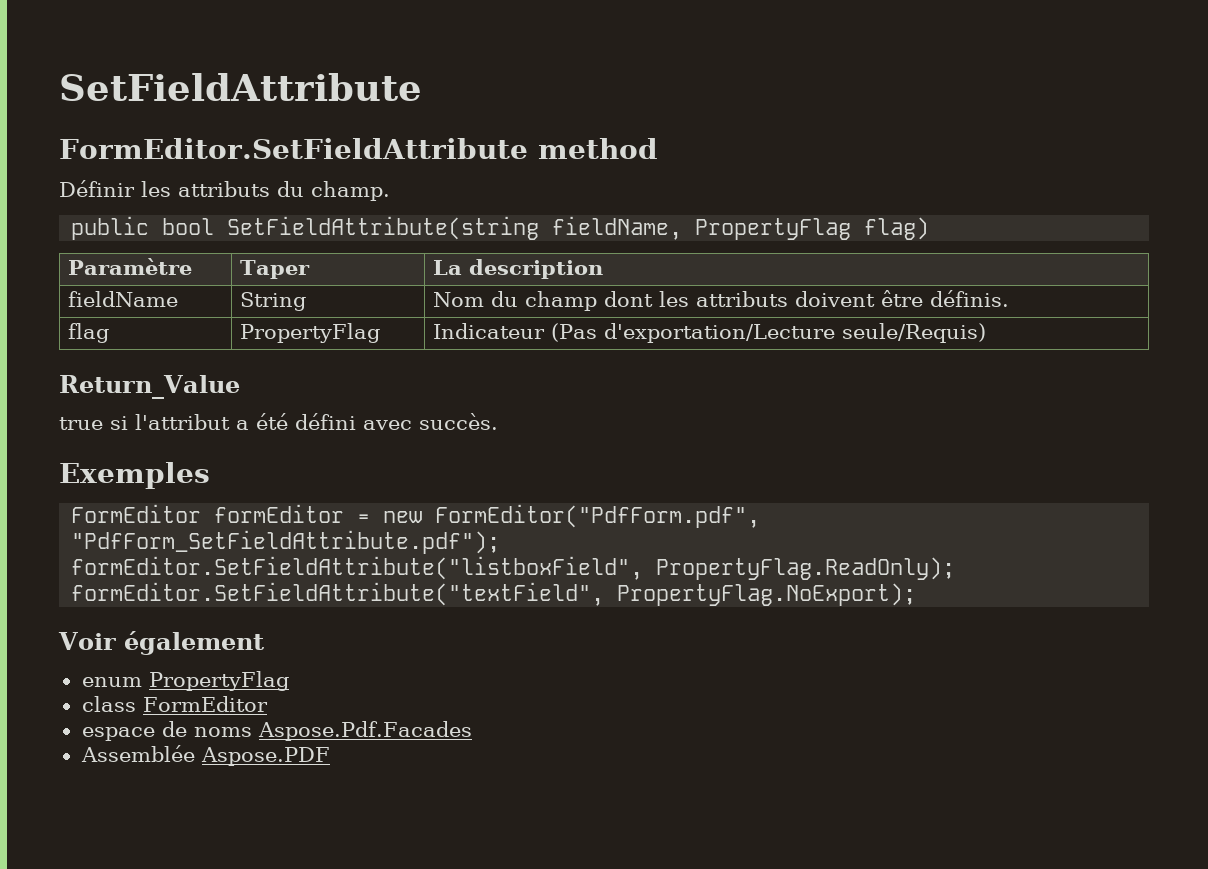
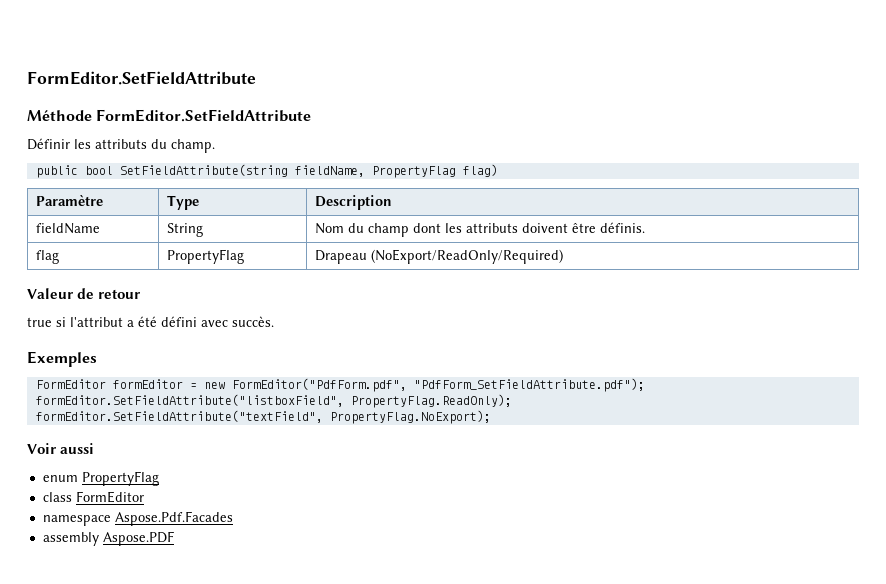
[59,73,422,101] [59,138,658,159] SetFieldAttribute // FormEditor.SetFieldAttribute method -> [27,71,256,85] [27,109,312,122] FormEditor.SetFieldAttribute // Méthode FormEditor.SetFieldAttribute
[239,260,310,279] [432,259,603,279] Taper | La description -> [166,195,199,210] [314,195,392,210] Type | Description
[432,323,986,343] [59,375,240,399] Indicateur (Pas d'exportation/Lecture seule/Requis) // Return_Value -> [314,249,563,264] [27,288,141,299] Drapeau (NoExport/ReadOnly/Required) // Valeur de retour
[123,631,264,655] également -> [60,443,95,454] aussi
[81,721,252,741] espace de noms -> [42,515,111,526] namespace
[80,745,195,762] Assemblée -> [42,532,99,546] assembly

